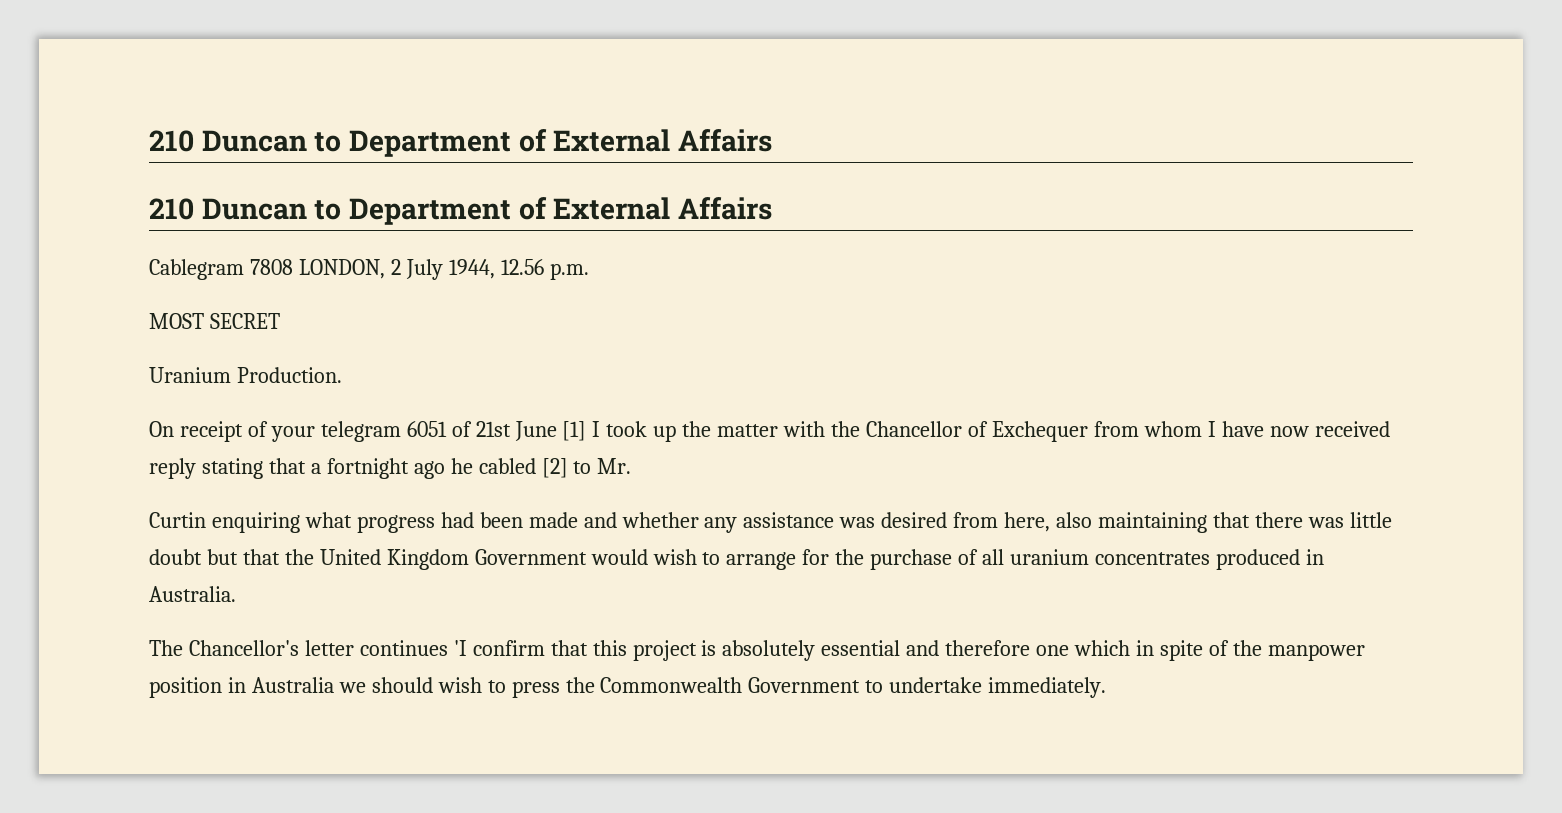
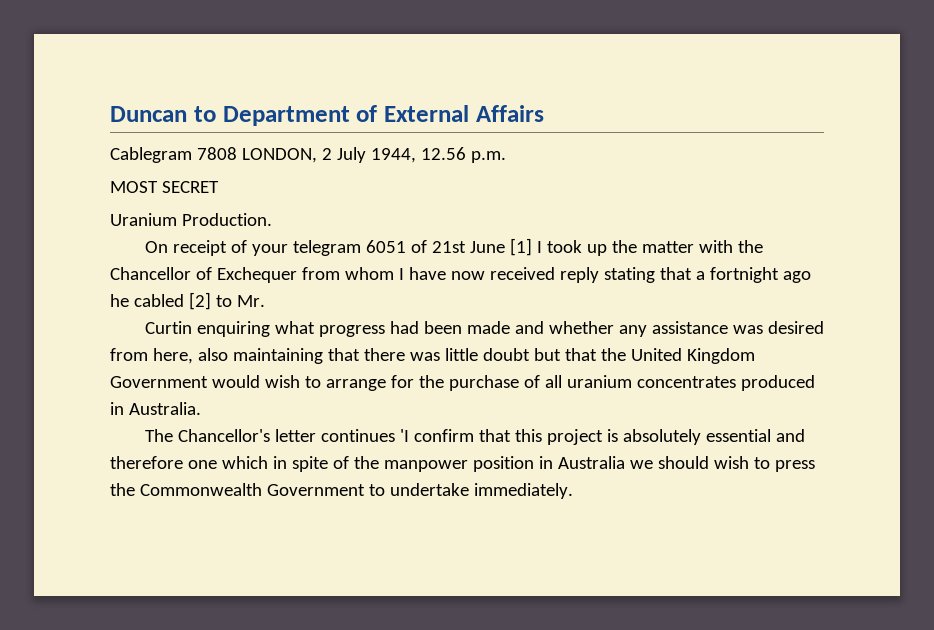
[149,129,773,157] [149,198,194,220] 210 Duncan to Department of External Affairs // 210 -> (110, 114) none

